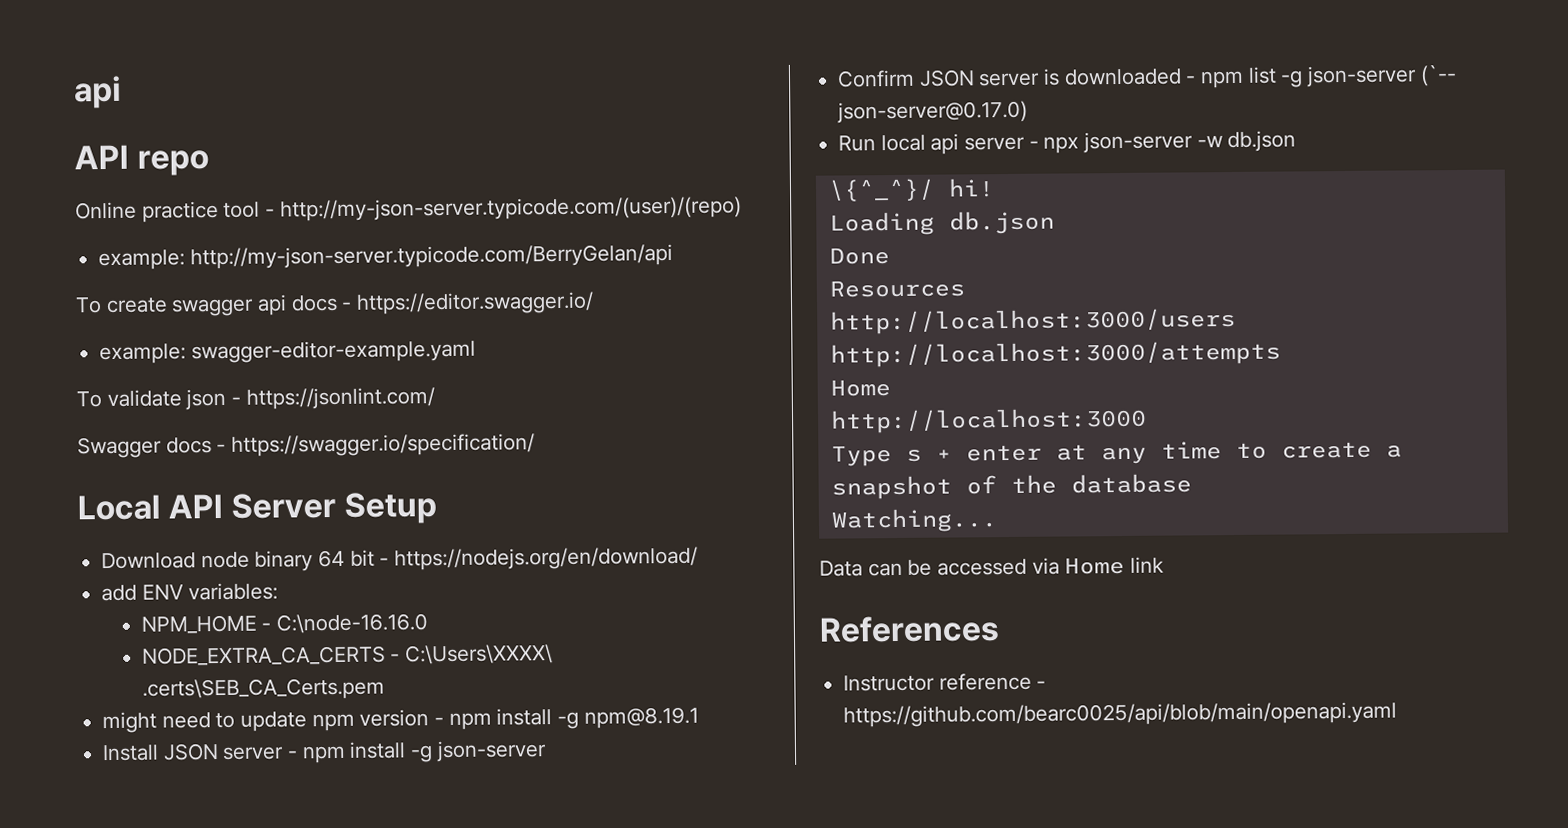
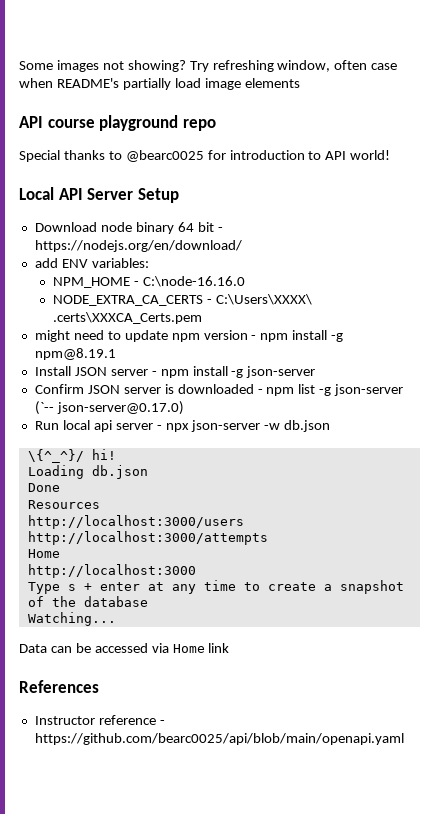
[73,75,121,109] [74,144,129,170] api // API -> [19,60,398,72] [19,78,300,90] [19,115,179,131] Some images not showing? Try refreshing window, often case when README's partially load image elements // API course playground
[75,196,742,223] [98,243,673,271] [75,291,595,317] [99,339,476,365] [76,387,435,411] [77,433,536,459] Online practice tool - http://my-json-server.typicode.com/(user)/(repo) // example: http://my-json-server.typicode.com/BerryGelan/api // To create swagger api docs - https://editor.swagger.io/ // example: swagger-editor-example.yaml // To validate json - https://jsonlint.com/ // Swagger docs - https://swagger.io/specification/ -> [19,150,391,162] Special thanks to @bearc0025 for introduction to API world!
[141,677,385,701] .certs\SEB_CA_Certs.pem -> [53,312,203,324] .certs\XXXCA_Certs.pem

